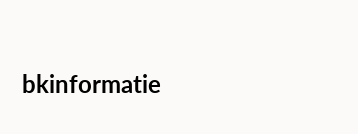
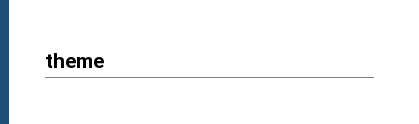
[22,74,161,93] bkinformatie -> [45,53,104,68] theme

